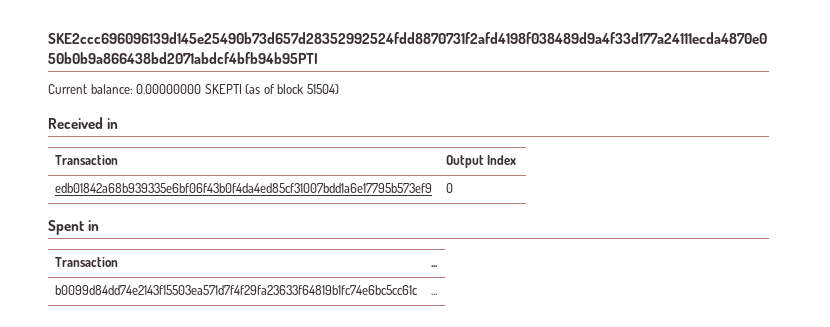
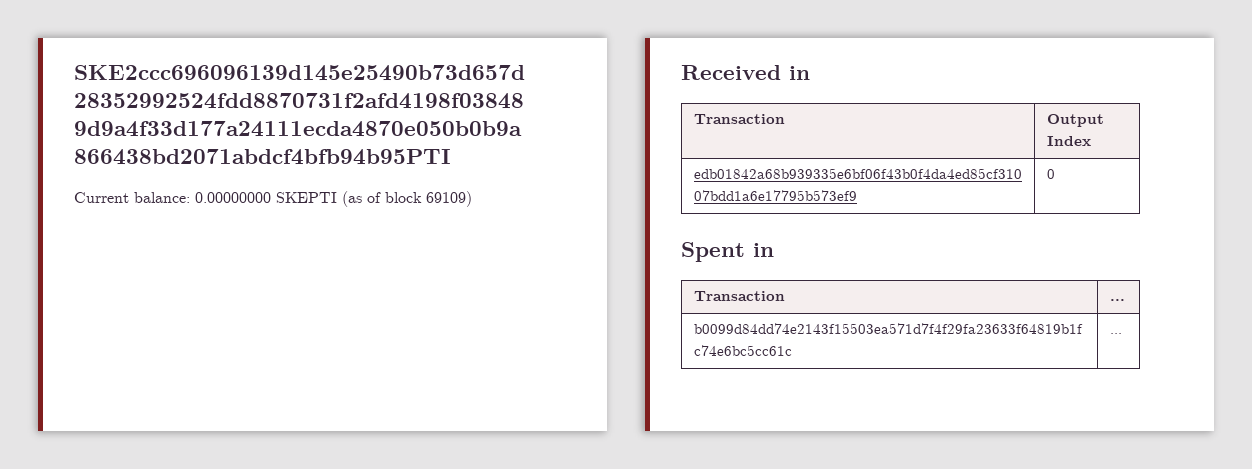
[306,84,339,94] 51504) -> [426,191,472,207] 69109)

